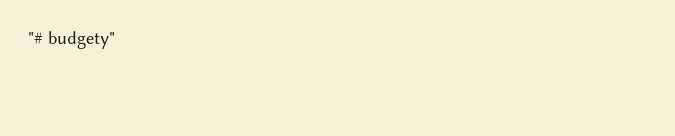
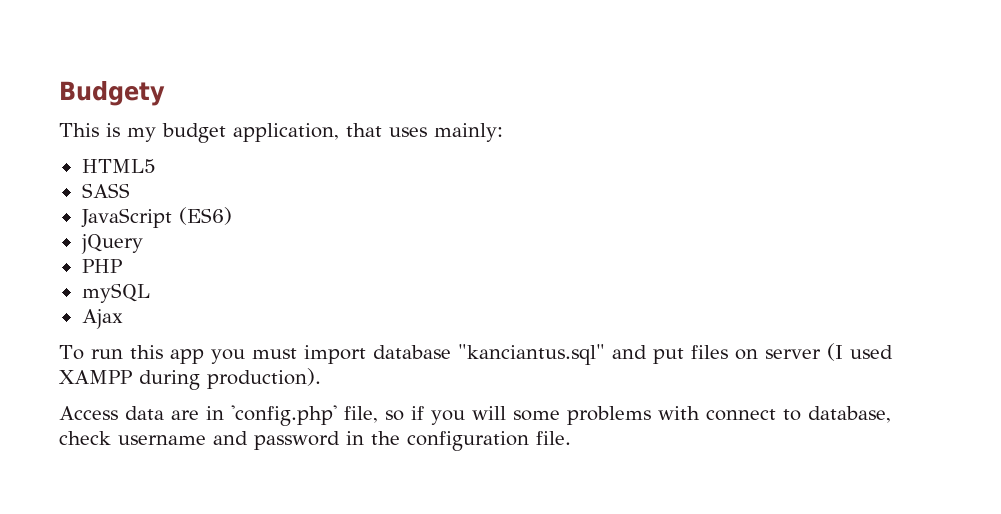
[28,31,115,49] "# budgety" -> [59,81,165,106] [59,123,503,143] [81,159,156,173] [81,183,130,198] [80,207,232,228] [80,234,143,254] [81,259,122,273] [81,283,150,303] [81,309,123,329] [59,343,893,365] [59,368,321,390] [59,405,891,426] [59,431,571,451] Budgety // This is my budget application, that uses mainly: // HTML5 // SASS // JavaScript (ES6) // jQuery // PHP // mySQL // Ajax // To run this app you must import database "kanciantus.sql" and put files on server (I used XAMPP during production). // Access data are in 'config.php' file, so if you will some problems with connect to database, check username and password in the configuration file.

